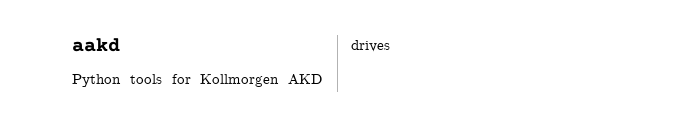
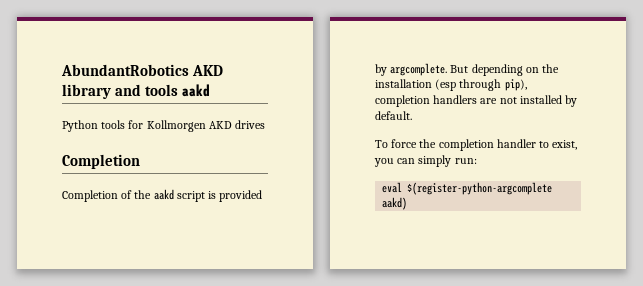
(72, 45) none -> [61,64,224,76] [62,84,179,99] AbundantRobotics AKD library and tools
(390, 46) none -> [62,154,140,169] [62,189,263,202] [375,63,560,76] [375,79,527,91] [375,95,578,107] [375,111,412,120] [375,139,578,151] [374,155,477,167] [382,182,553,195] [382,197,408,210] // Completion // Completion of the aakd script is provided by argcomplete. But depending on the installation (esp through pip), completion handlers are not installed by default. // To force the completion handler to exist, you can simply run: // eval $(register-python-argcomplete aakd)

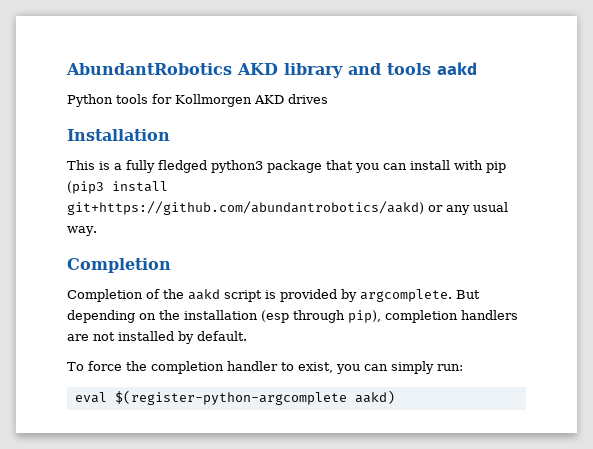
(266, 124) none -> [67,129,170,141] [67,160,506,173] [67,181,168,194] [67,201,508,215] [67,226,97,236] // Installation // This is a fully fledged python3 package that you can install with pip (pip3 install git+https://github.com/abundantrobotics/aakd) or any usual way.

